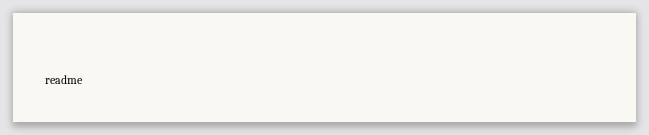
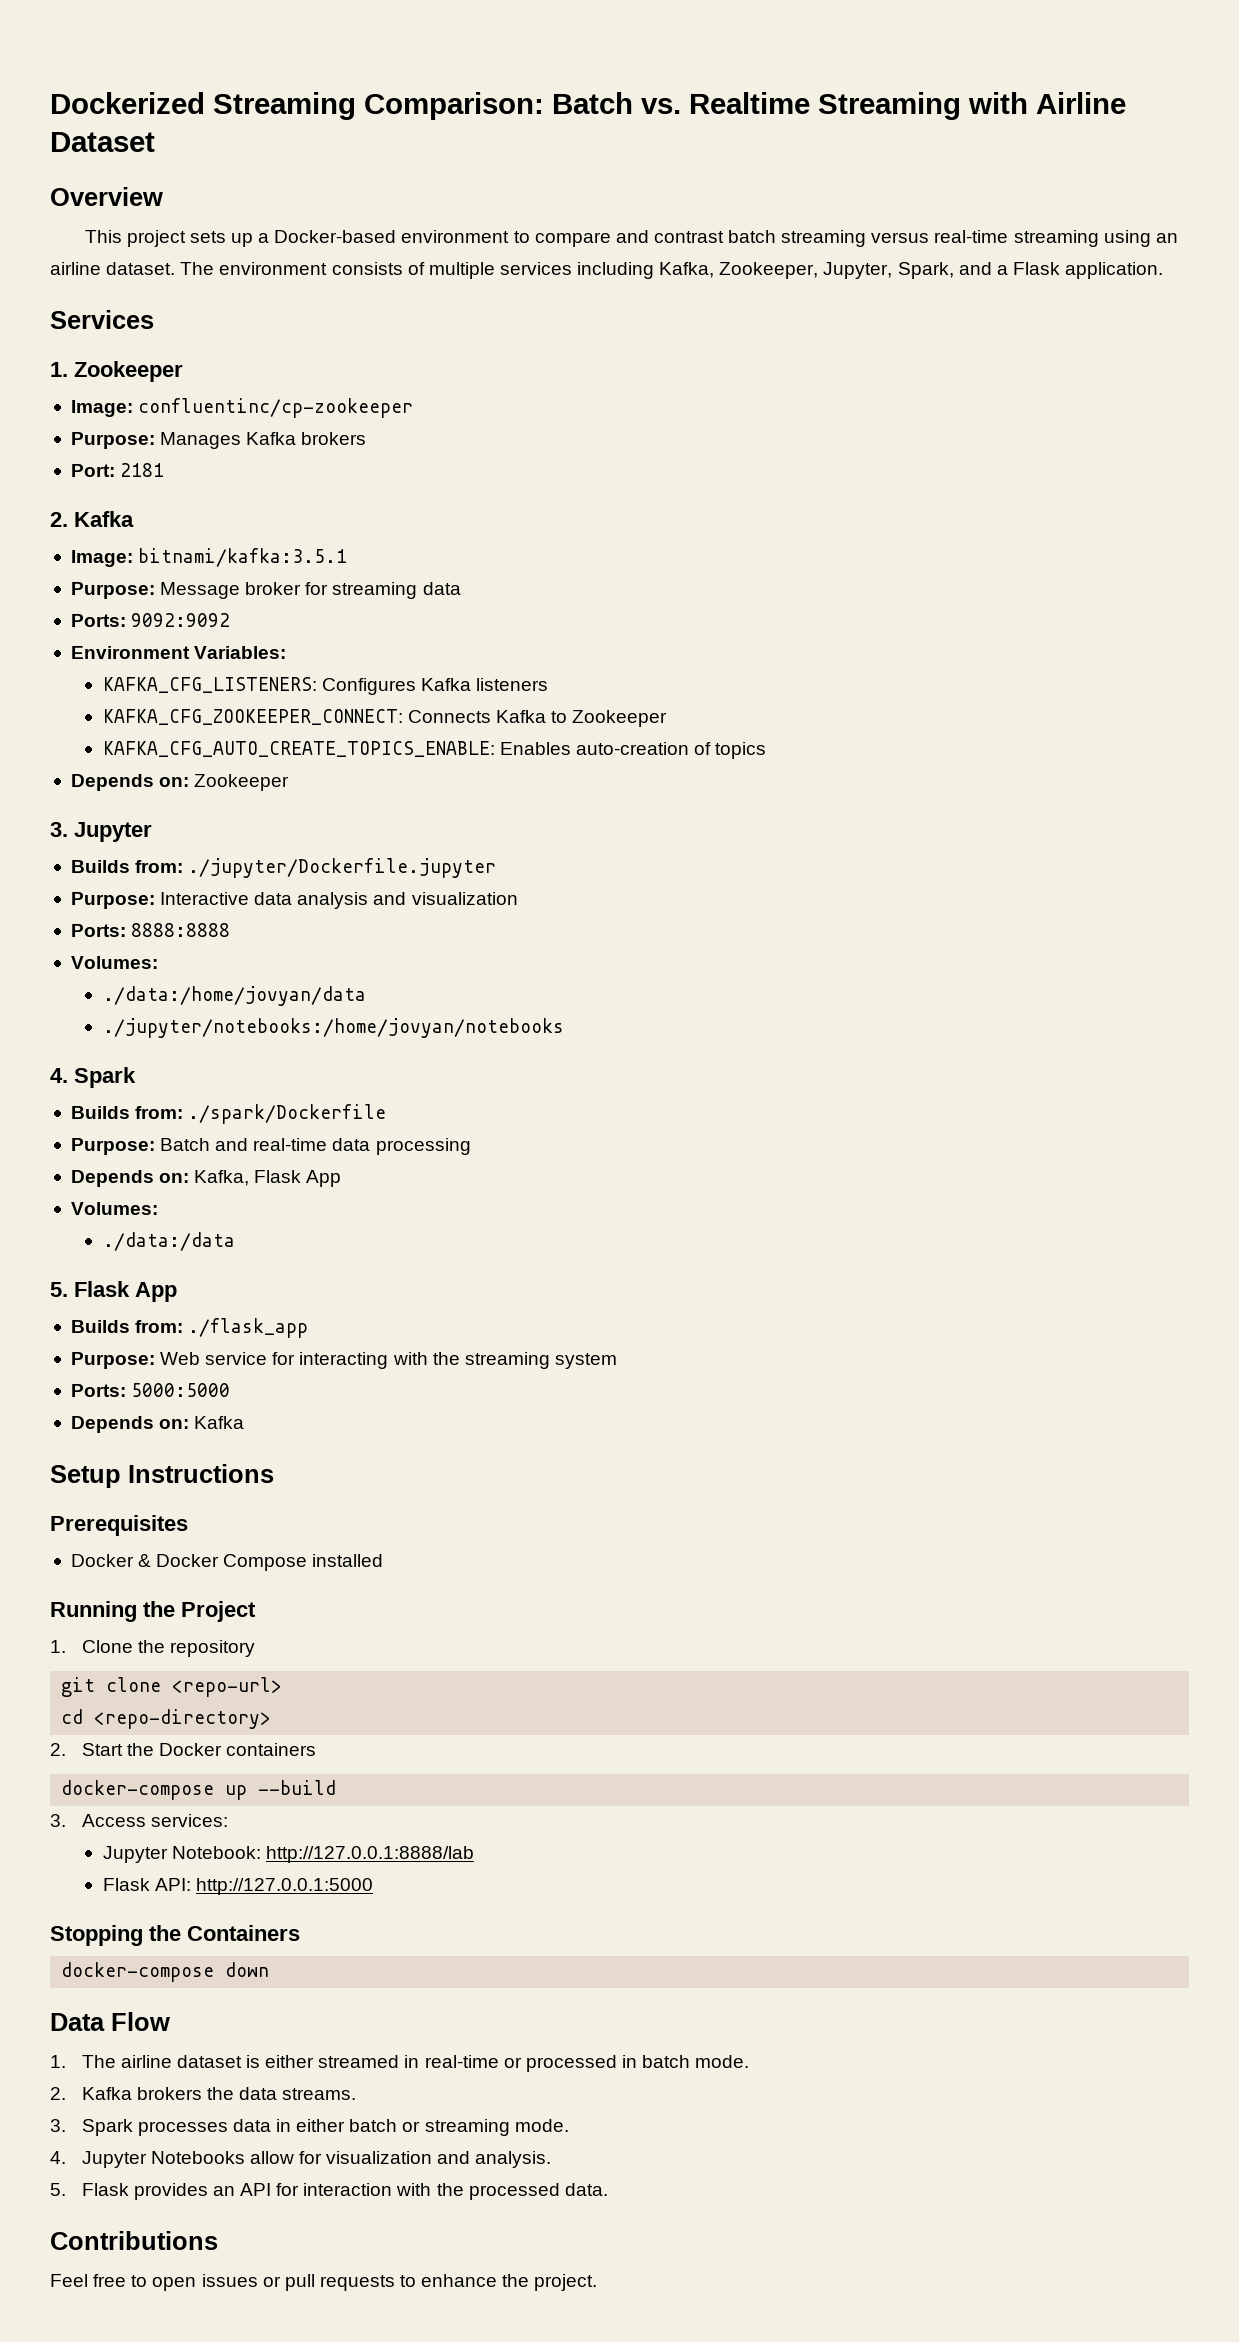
[45,75,83,84] readme -> [50,92,1126,120] [50,132,155,152] [50,187,163,206] [84,230,1178,247] [50,262,1164,279] [50,310,154,329] [50,361,183,382] [70,398,414,418] [70,432,367,449] [70,463,165,477] [50,511,134,527] [70,548,348,567] [70,582,461,599] [70,613,231,627] [70,646,287,659] [102,677,548,695] [102,709,668,727] [102,741,767,759] [70,774,290,791] [50,822,152,842] [70,858,497,878] [70,892,518,909] [70,923,231,937] [70,956,158,969] [102,986,366,1006] [102,1018,564,1038] [50,1067,136,1088] [70,1104,387,1124] [70,1138,471,1155] [70,1170,342,1187] [70,1202,158,1215] [102,1232,235,1251] [50,1281,177,1302] [70,1318,309,1338] [70,1352,617,1369] [70,1383,231,1397] [70,1416,245,1433] [50,1464,274,1488] [50,1515,188,1536] [70,1554,384,1571] [50,1601,256,1622] [50,1640,255,1657] [61,1677,283,1697] [61,1709,272,1729] [50,1743,317,1756] [61,1780,337,1800] [50,1814,228,1827] [102,1846,474,1863] [102,1878,373,1895] [50,1925,300,1946] [61,1962,270,1982] [50,2012,170,2031] [50,2055,750,2072] [50,2087,357,2100] [50,2119,569,2136] [50,2151,552,2168] [50,2183,608,2200] [50,2231,218,2250] [50,2274,598,2291] Dockerized Streaming Comparison: Batch vs. Realtime Streaming with Airline Dataset // Overview // This project sets up a Docker-based environment to compare and contrast batch streaming versus real-time streaming using an airline dataset. The environment consists of multiple services including Kafka, Zookeeper, Jupyter, Spark, and a Flask application. // Services // 1. Zookeeper // Image: confluentinc/cp-zookeeper // Purpose: Manages Kafka brokers // Port: 2181 // 2. Kafka // Image: bitnami/kafka:3.5.1 // Purpose: Message broker for streaming data // Ports: 9092:9092 // Environment Variables: // KAFKA_CFG_LISTENERS: Configures Kafka listeners // KAFKA_CFG_ZOOKEEPER_CONNECT: Connects Kafka to Zookeeper // KAFKA_CFG_AUTO_CREATE_TOPICS_ENABLE: Enables auto-creation of topics // Depends on: Zookeeper // 3. Jupyter // Builds from: ./jupyter/Dockerfile.jupyter // Purpose: Interactive data analysis and visualization // Ports: 8888:8888 // Volumes: // ./data:/home/jovyan/data // ./jupyter/notebooks:/home/jovyan/notebooks // 4. Spark // Builds from: ./spark/Dockerfile // Purpose: Batch and real-time data processing // Depends on: Kafka, Flask App // Volumes: // ./data:/data // 5. Flask App // Builds from: ./flask_app // Purpose: Web service for interacting with the streaming system // Ports: 5000:5000 // Depends on: Kafka // Setup Instructions // Prerequisites // Docker & Docker Compose installed // Running the Project // 1. Clone the repository // git clone <repo-url> // cd <repo-directory> // 2. Start the Docker containers // docker-compose up --build // 3. Access services: // Jupyter Notebook: http://127.0.0.1:8888/lab // Flask API: http://127.0.0.1:5000 // Stopping the Containers // docker-compose down // Data Flow // 1. The airline dataset is either streamed in real-time or processed in batch mode. // 2. Kafka brokers the data streams. // 3. Spark processes data in either batch or streaming mode. // 4. Jupyter Notebooks allow for visualization and analysis. // 5. Flask provides an API for interaction with the processed data. // Contributions // Feel free to open issues or pull requests to enhance the project.

